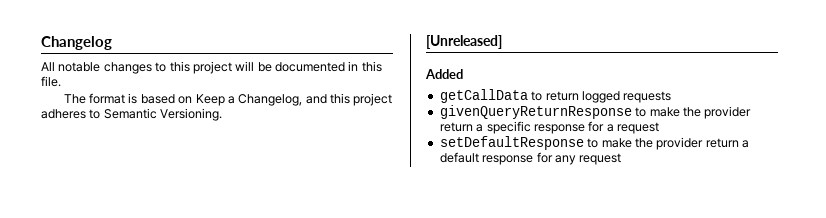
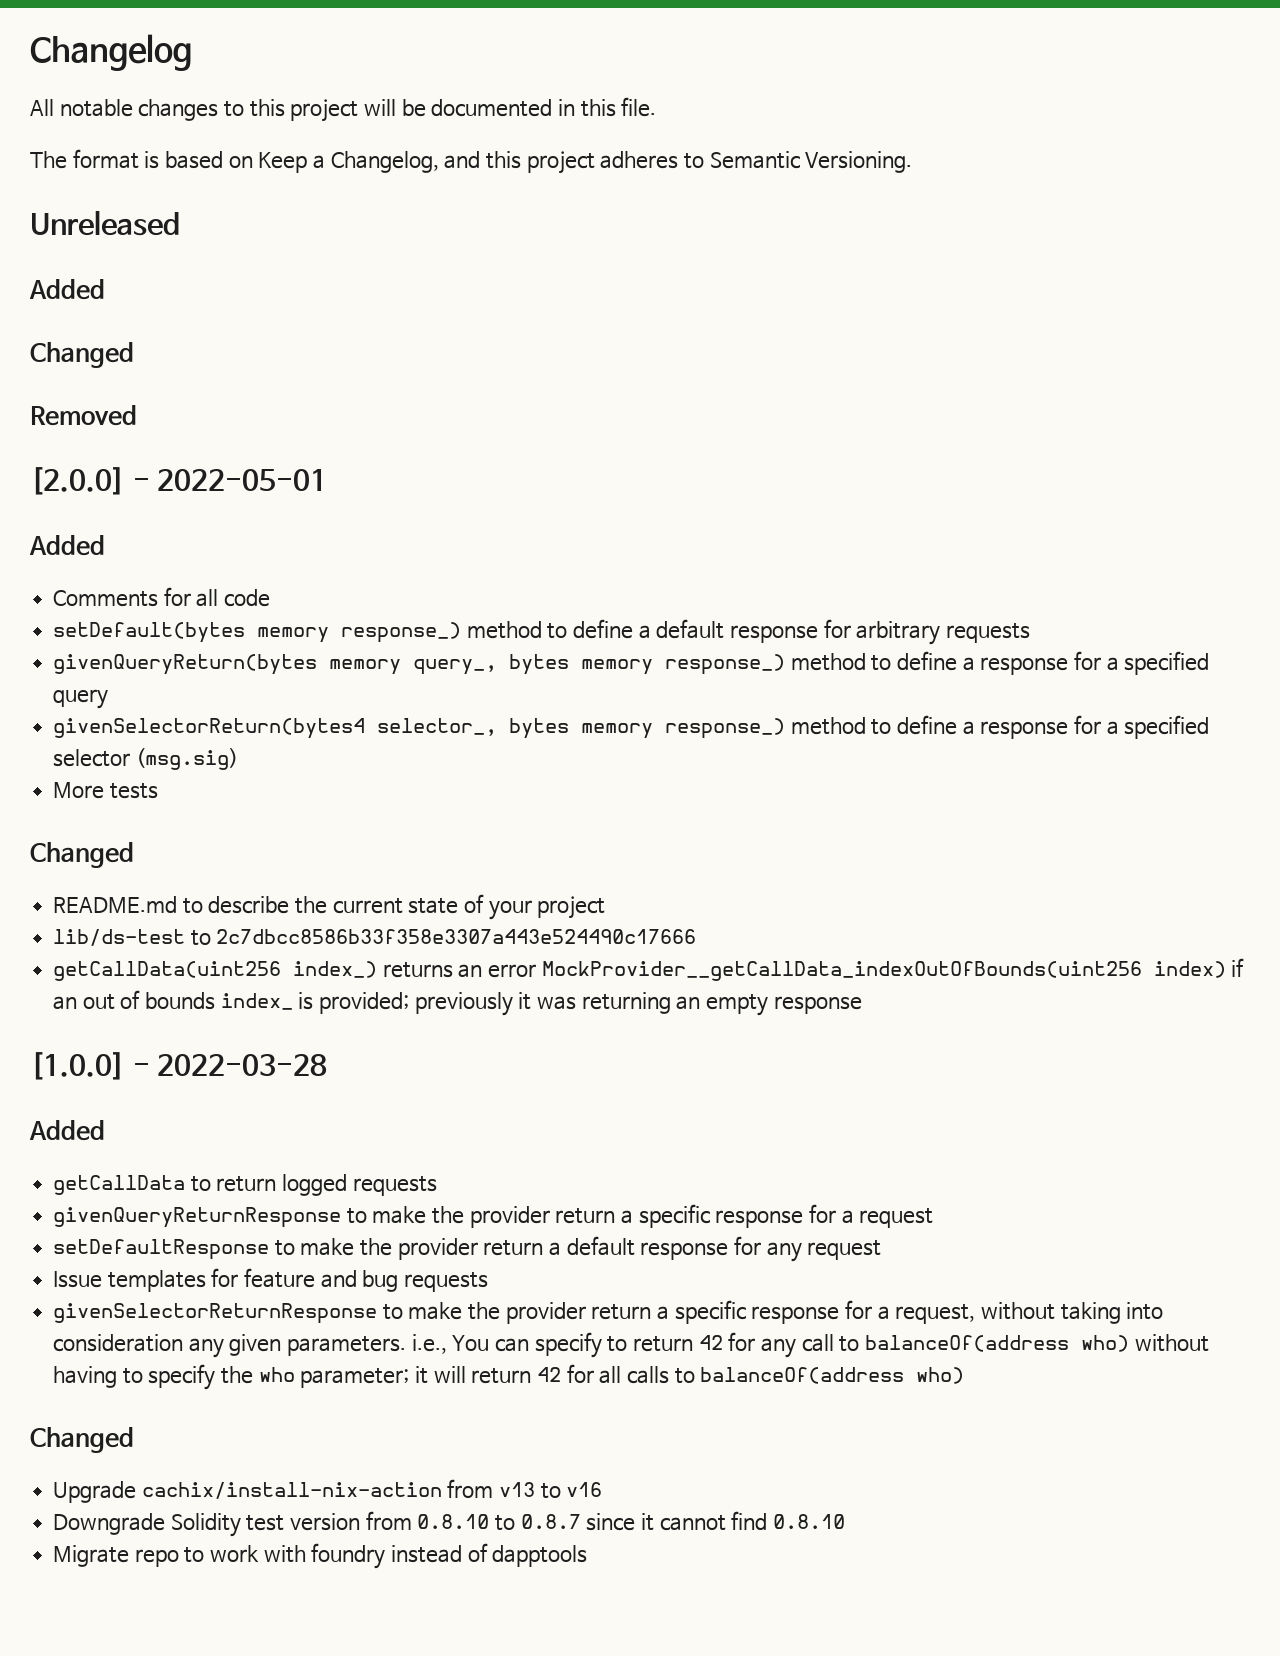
[426,35,502,49] [Unreleased] -> [30,210,180,236] [29,279,105,300] [30,342,134,368] [30,405,137,426] [30,467,328,495] [29,535,105,556] [53,587,271,607] [53,619,1031,645] [53,651,1210,675] [53,689,109,709] [53,715,1210,739] [53,748,238,770] [53,782,158,799] [30,842,134,868] [53,894,606,920] [53,929,697,946] [53,958,1245,981] [53,990,862,1016] [30,1052,328,1080] Unreleased // Added // Changed // Removed // [2.0.0] - 2022-05-01 // Added // Comments for all code // setDefault(bytes memory response_) method to define a default response for arbitrary requests // givenQueryReturn(bytes memory query_, bytes memory response_) method to define a response for a specified query // givenSelectorReturn(bytes4 selector_, bytes memory response_) method to define a response for a specified selector (msg.sig) // More tests // Changed // README.md to describe the current state of your project // lib/ds-test to 2c7dbcc8586b33f358e3307a443e524490c17666 // getCallData(uint256 index_) returns an error MockProvider__getCallData_indexOutOfBounds(uint256 index) if an out of bounds index_ is provided; previously it was returning an empty response // [1.0.0] - 2022-03-28
(622, 159) none -> [53,1268,489,1292] [53,1300,1164,1324] [53,1332,1209,1358] [53,1364,965,1390] [30,1427,134,1453] [53,1479,603,1503] [53,1511,846,1537] [53,1543,588,1569] // Issue templates for feature and bug requests // givenSelectorReturnResponse to make the provider return a specific response for a request, without taking into consideration any given parameters. i.e., You can specify to return 42 for any call to balanceOf(address who) without having to specify the who parameter; it will return 42 for all calls to balanceOf(address who) // Changed // Upgrade cachix/install-nix-action from v13 to v16 // Downgrade Solidity test version from 0.8.10 to 0.8.7 since it cannot find 0.8.10 // Migrate repo to work with foundry instead of dapptools

